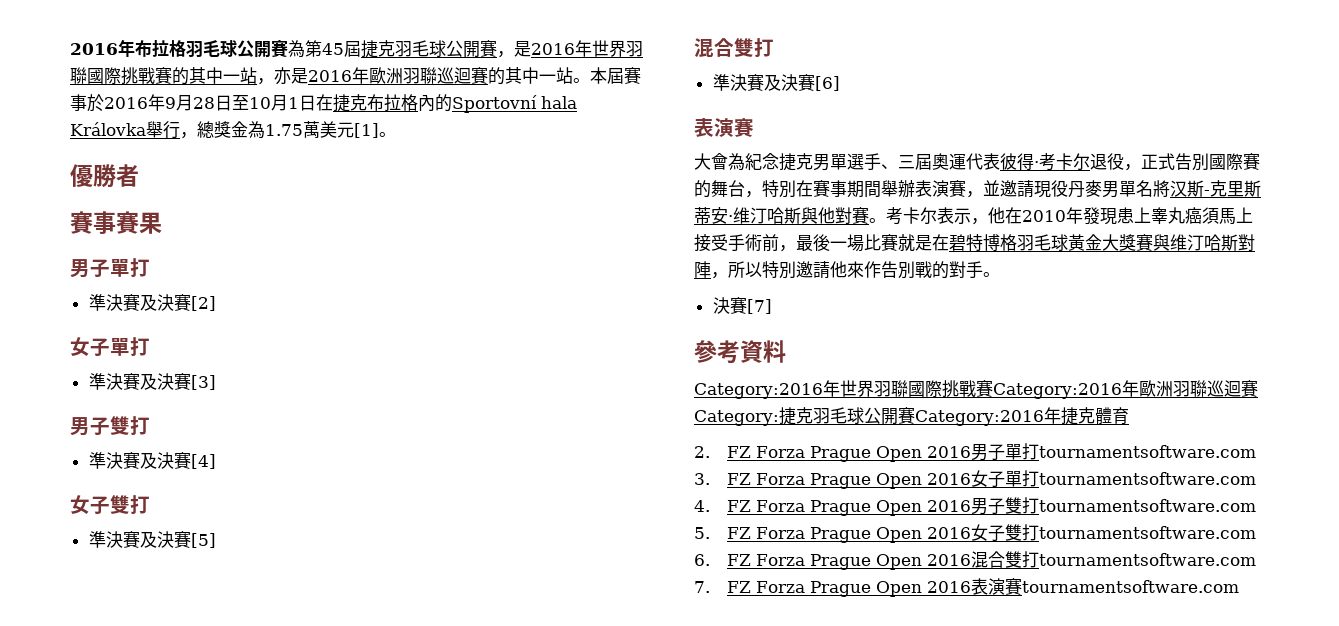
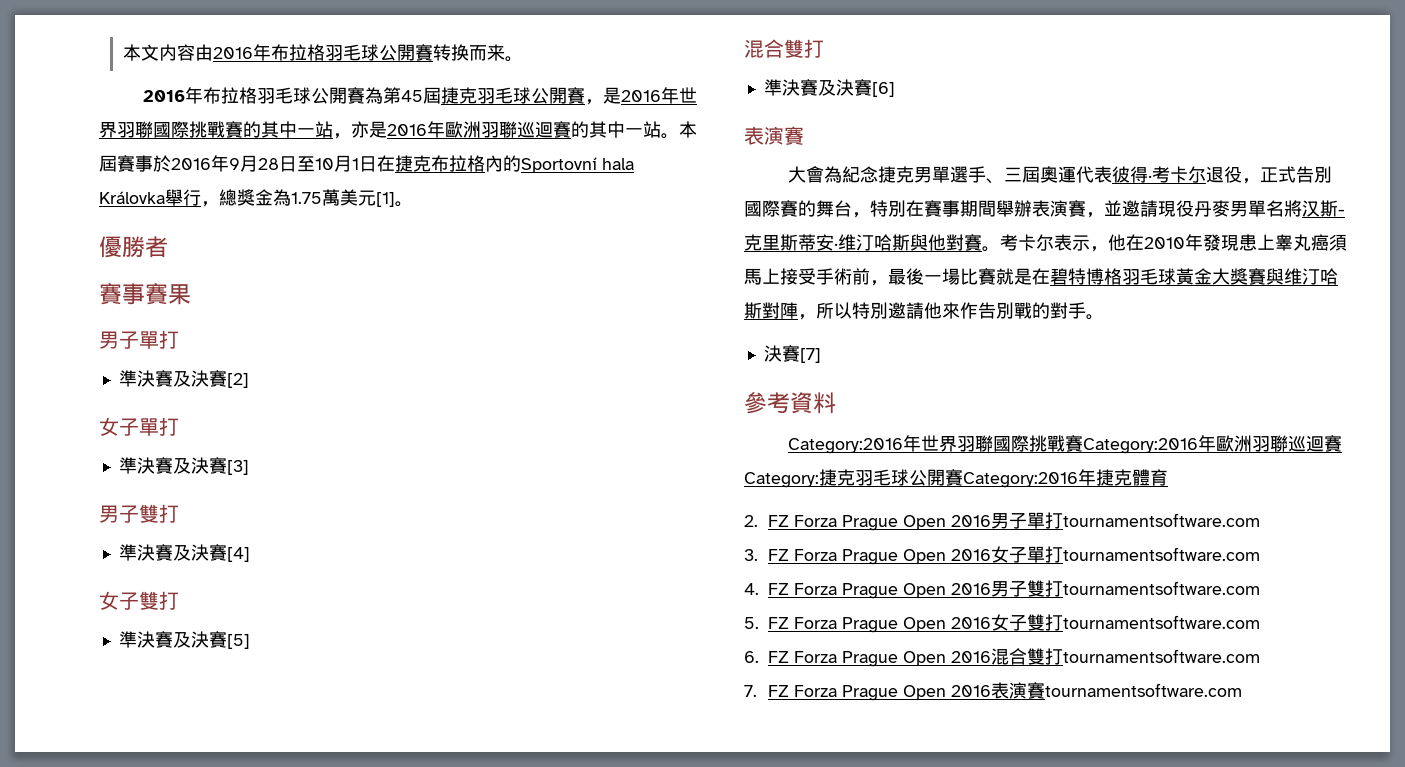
(70, 49) none -> [122,44,523,62] 本文内容由2016年布拉格羽毛球公開賽转换而来。 //

